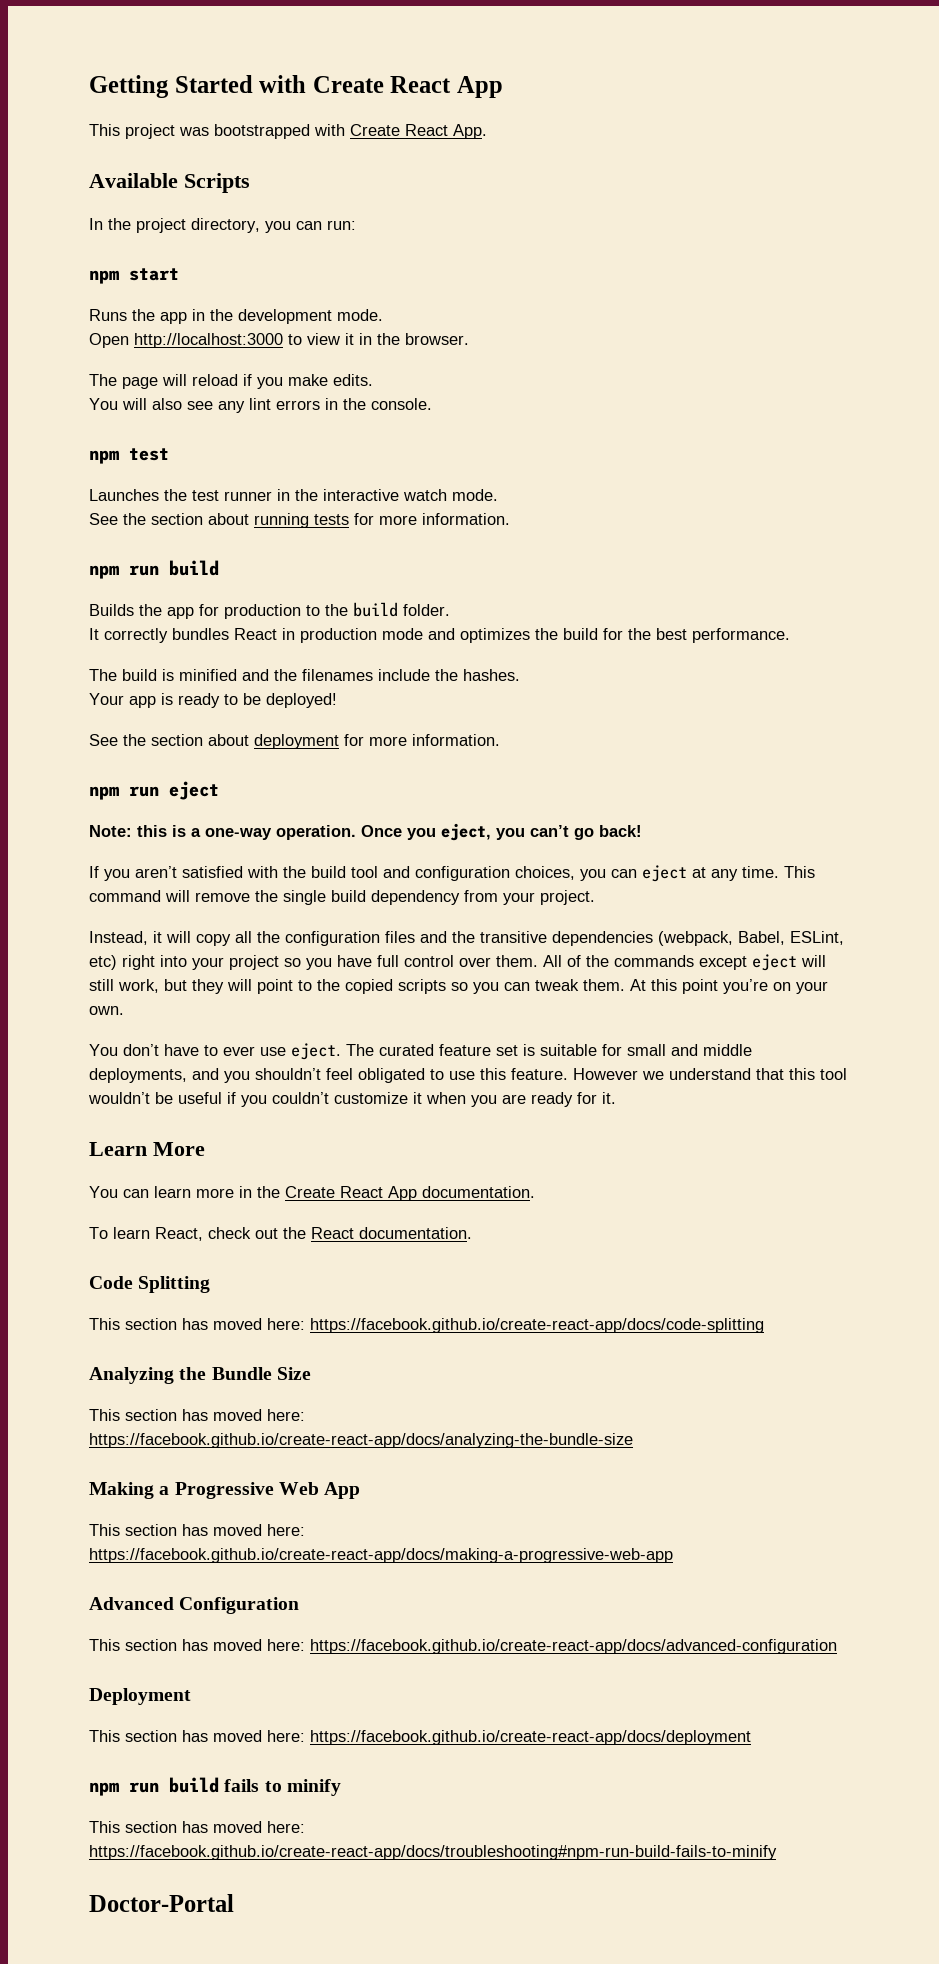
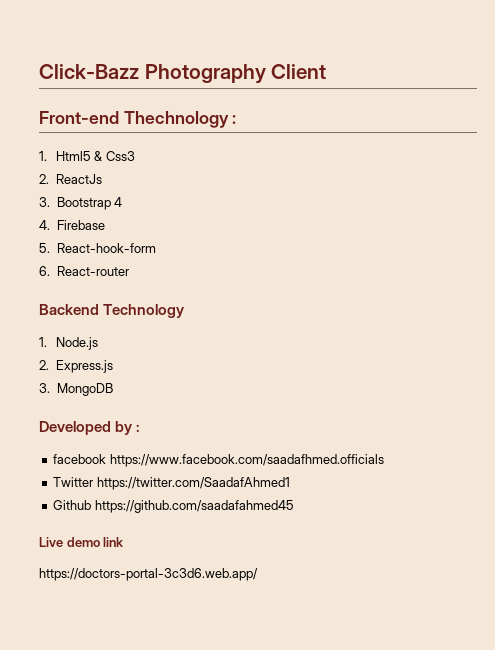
[89,75,504,98] [89,124,487,139] [89,173,250,193] [89,218,356,233] [89,268,179,284] [89,309,383,324] [89,333,469,348] [89,374,373,389] [89,398,432,413] [89,448,169,464] [89,489,498,501] [89,513,510,528] [89,560,219,579] [89,602,450,619] [89,628,790,643] [89,669,520,681] [89,693,337,708] [89,734,500,749] [89,781,219,800] [89,823,642,841] [89,865,815,882] [89,890,595,905] [89,931,844,946] [89,954,826,971] [89,979,828,994] [89,1006,124,1015] [89,1043,752,1060] [89,1068,847,1083] [88,1092,616,1107] [89,1142,205,1156] [89,1186,535,1201] [89,1227,472,1241] [89,1276,211,1293] [89,1318,764,1333] [89,1367,311,1384] [89,1409,305,1421] [89,1433,633,1448] [89,1482,361,1499] [89,1524,305,1536] [89,1548,673,1563] [89,1597,300,1614] [89,1639,837,1654] [89,1688,191,1705] [89,1730,751,1745] [89,1777,341,1796] [89,1821,305,1833] [89,1845,777,1860] [89,1894,234,1912] Getting Started with Create React App // This project was bootstrapped with Create React App. // Available Scripts // In the project directory, you can run: // npm start // Runs the app in the development mode. // Open http://localhost:3000 to view it in the browser. // The page will reload if you make edits. // You will also see any lint errors in the console. // npm test // Launches the test runner in the interactive watch mode. // See the section about running tests for more information. // npm run build // Builds the app for production to the build folder. // It correctly bundles React in production mode and optimizes the build for the best performance. // The build is minified and the filenames include the hashes. // Your app is ready to be deployed! // See the section about deployment for more information. // npm run eject // Note: this is a one-way operation. Once you eject, you can’t go back! // If you aren’t satisfied with the build tool and configuration choices, you can eject at any time. This command will remove the single build dependency from your project. // Instead, it will copy all the configuration files and the transitive dependencies (webpack, Babel, ESLint, etc) right into your project so you have full control over them. All of the commands except eject will still work, but they will point to the copied scripts so you can tweak them. At this point you’re on your own. // You don’t have to ever use eject. The curated feature set is suitable for small and middle deployments, and you shouldn’t feel obligated to use this feature. However we understand that this tool wouldn’t be useful if you couldn’t customize it when you are ready for it. // Learn More // You can learn more in the Create React App documentation. // To learn React, check out the React documentation. // Code Splitting // This section has moved here: https://facebook.github.io/create-react-app/docs/code-splitting // Analyzing the Bundle Size // This section has moved here: https://facebook.github.io/create-react-app/docs/analyzing-the-bundle-size // Making a Progressive Web App // This section has moved here: https://facebook.github.io/create-react-app/docs/making-a-progressive-web-app // Advanced Configuration // This section has moved here: https://facebook.github.io/create-react-app/docs/advanced-configuration // Deployment // This section has moved here: https://facebook.github.io/create-react-app/docs/deployment // npm run build fails to minify // This section has moved here: https://facebook.github.io/create-react-app/docs/troubleshooting#npm-run-build-fails-to-minify // Doctor-Portal -> [39,64,327,84] [39,111,237,128] [39,151,135,161] [39,174,102,184] [39,197,123,210] [39,220,105,230] [39,243,156,253] [39,266,129,276] [39,304,185,318] [39,337,98,350] [39,360,113,373] [39,383,113,396] [39,421,141,435] [53,454,384,467] [53,477,290,490] [53,500,294,513] [39,537,125,547] [39,568,258,581] Click-Bazz Photography Client // Front-end Thechnology : // 1. Html5 & Css3 // 2. ReactJs // 3. Bootstrap 4 // 4. Firebase // 5. React-hook-form // 6. React-router // Backend Technology // 1. Node.js // 2. Express.js // 3. MongoDB // Developed by : // facebook https://www.facebook.com/saadafhmed.officials // Twitter https://twitter.com/SaadafAhmed1 // Github https://github.com/saadafahmed45 // Live demo link // https://doctors-portal-3c3d6.web.app/

